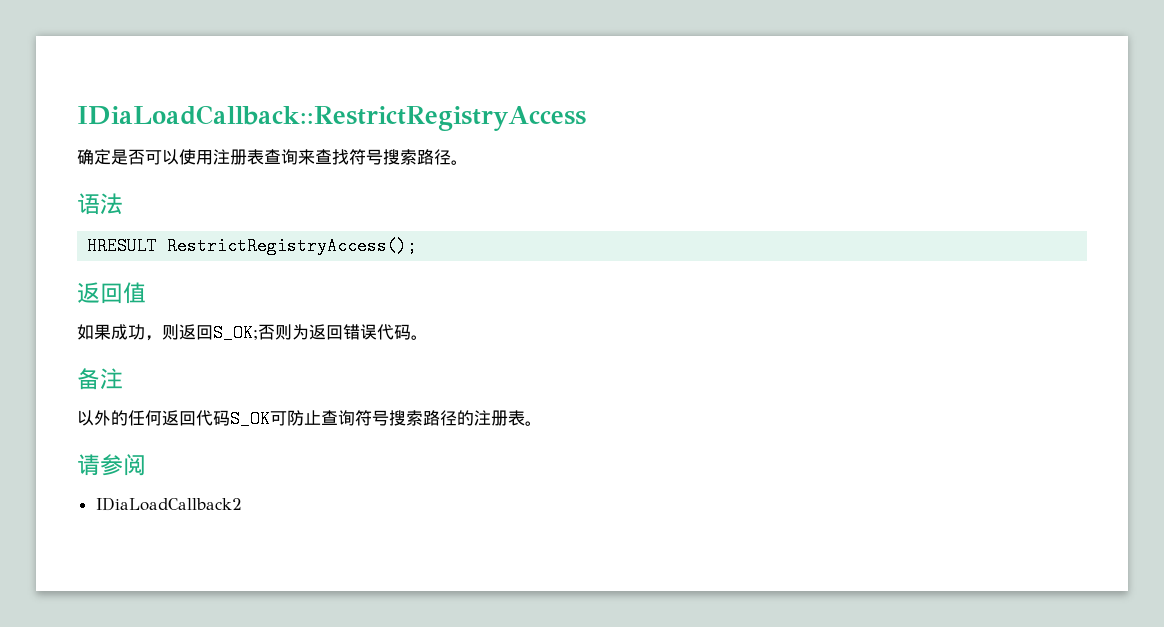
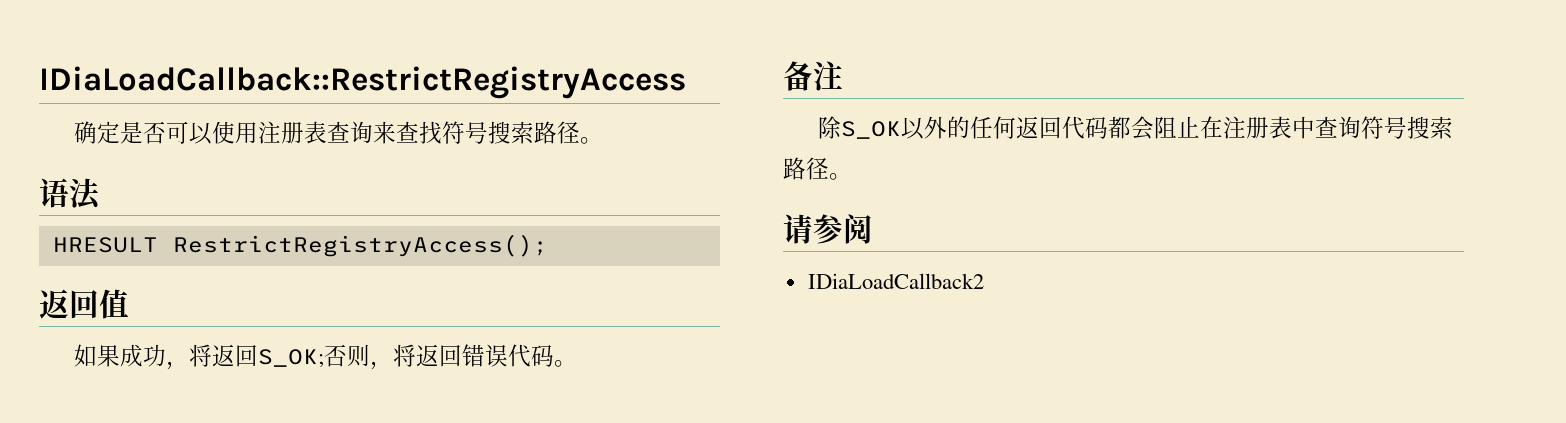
[162,324,179,340] 则 -> [189,344,213,367] 将
[292,324,309,340] 为 -> [370,344,417,370] ，将
(123, 379) none -> [818,116,902,139] 除S_OK
[230,410,321,428] S_OK可防止 -> [1108,116,1316,140] 都会阻止在注册表中
[457,410,525,426] 的注册表 -> (829, 168) none

